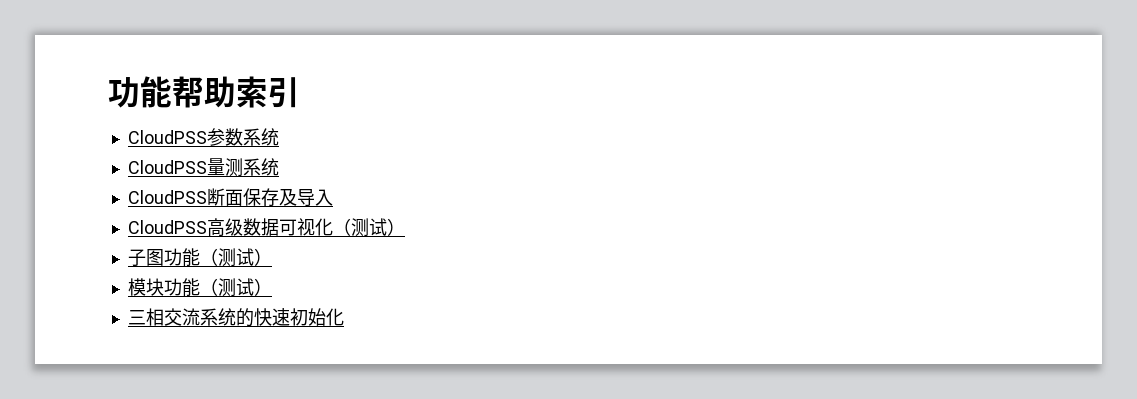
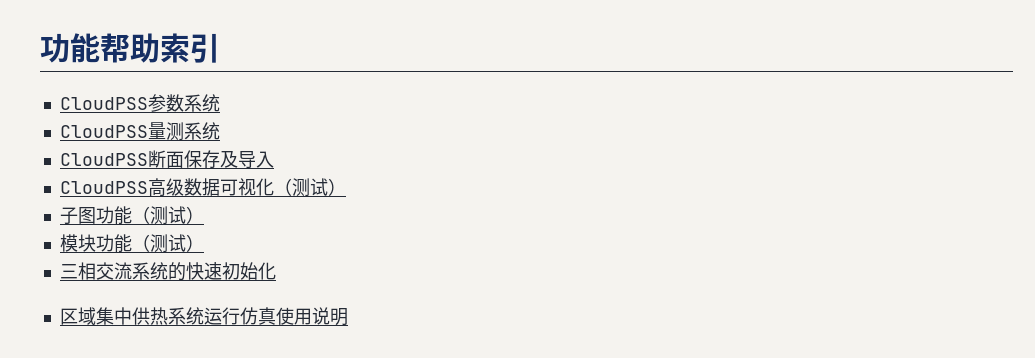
(344, 317) none -> [59,307,348,326] // 区域集中供热系统运行仿真使用说明

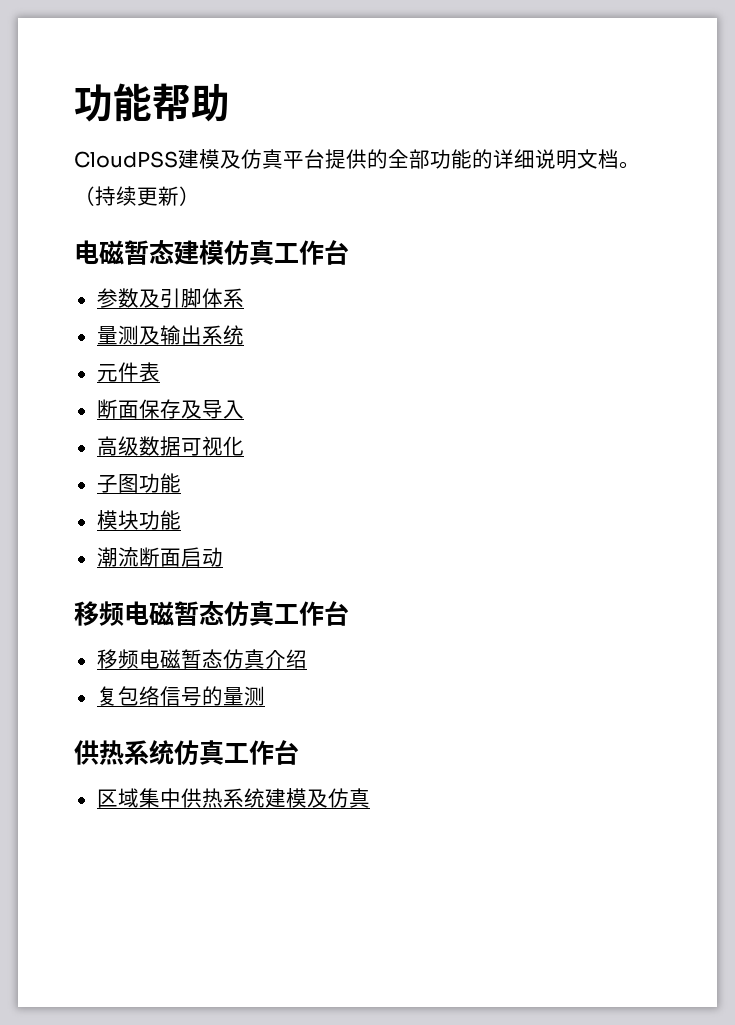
[160,33,220,63] [59,94,220,112] [59,122,220,141] [59,153,148,166] 索引 // CloudPSS参数系统 // CloudPSS量测系统 // CloudPSS -> [74,149,640,169] [74,186,200,206] [74,240,349,265] [96,288,244,308] [96,325,244,345] [96,362,160,382] // CloudPSS建模及仿真平台提供的全部功能的详细说明文档。（持续更新） // 电磁暂态建模仿真工作台 // 参数及引脚体系 // 量测及输出系统 // 元件表 //
[59,181,148,194] CloudPSS -> (244, 409) none
[273,178,346,197] （测试） -> (244, 446) none
[131,206,204,225] （测试） -> (181, 483) none
[131,234,204,253] [59,262,276,281] （测试） // 三相交流系统的快速初始化 -> [96,547,223,567] [74,601,349,626] [96,649,307,669] [96,686,265,706] [74,740,299,765] // 潮流断面启动 // 移频电磁暂态仿真工作台 // 移频电磁暂态仿真介绍 // 复包络信号的量测 // 供热系统仿真工作台
[203,307,348,326] 运行仿真使用说明 -> [264,788,370,808] 建模及仿真

